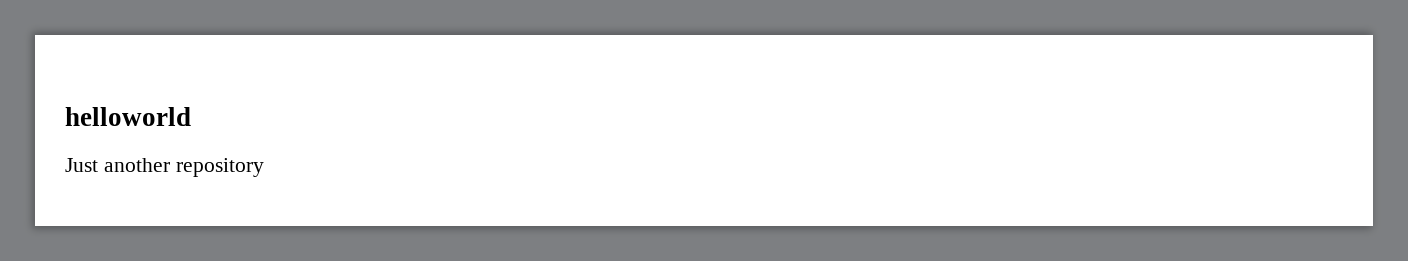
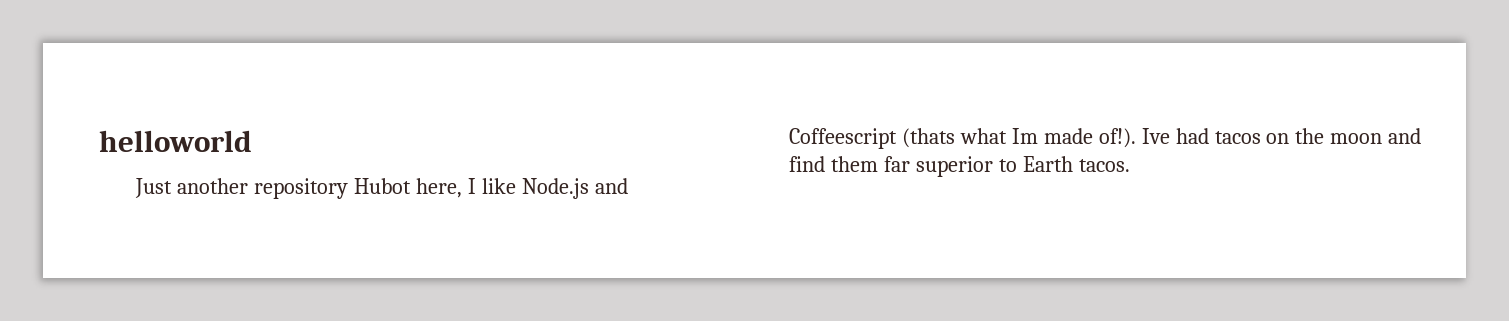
(264, 167) none -> [353,178,628,199] [789,128,1422,149] [789,156,1130,177] Hubot here, I like Node.js and Coffeescript (thats what Im made of!). Ive had tacos on the moon and find them far superior to Earth tacos.

